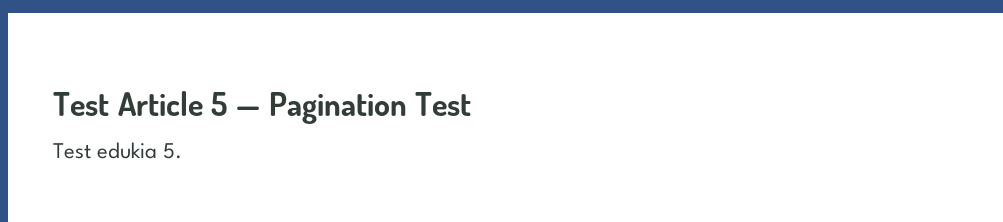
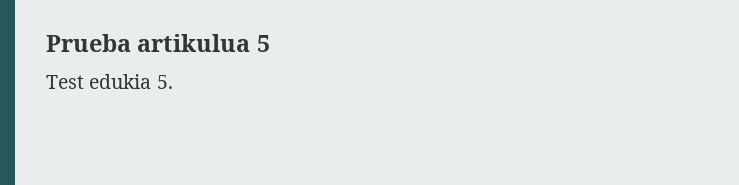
[53,91,203,116] Test Article -> [46,34,251,52] Prueba artikulua
[235,92,472,124] — Pagination Test -> (270, 43) none

